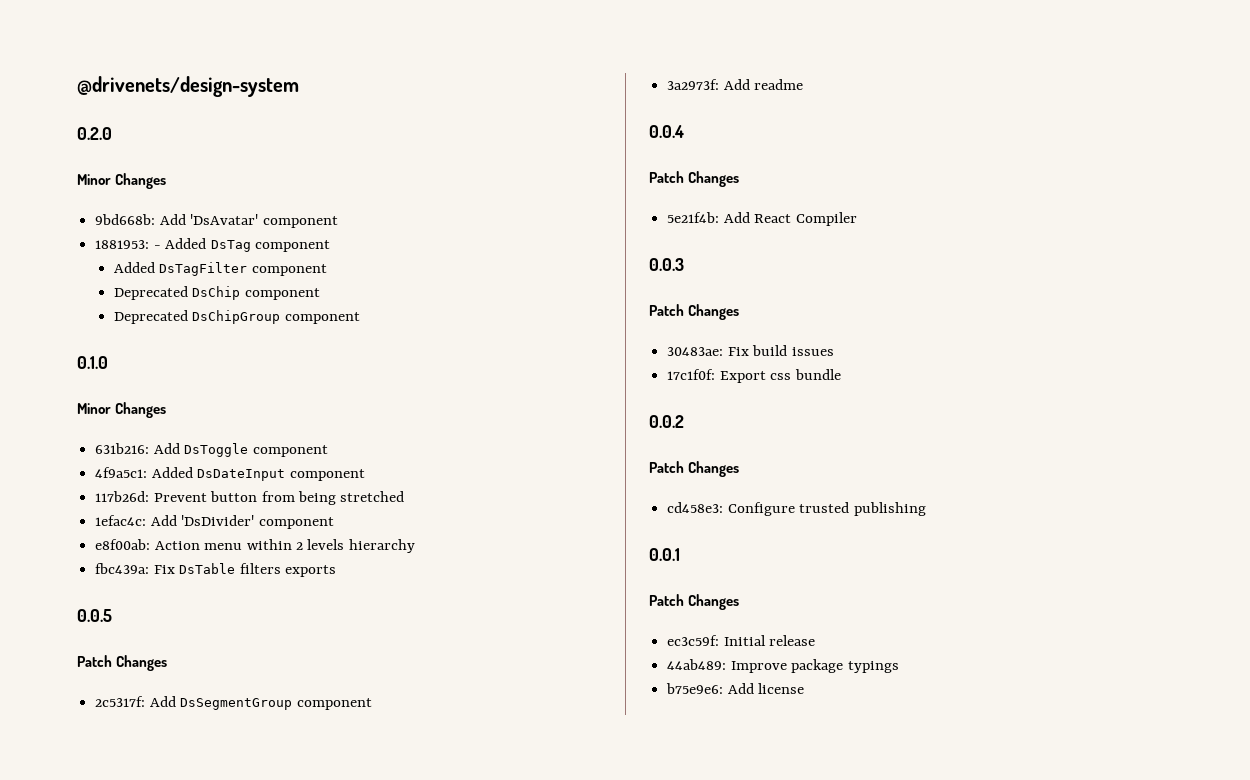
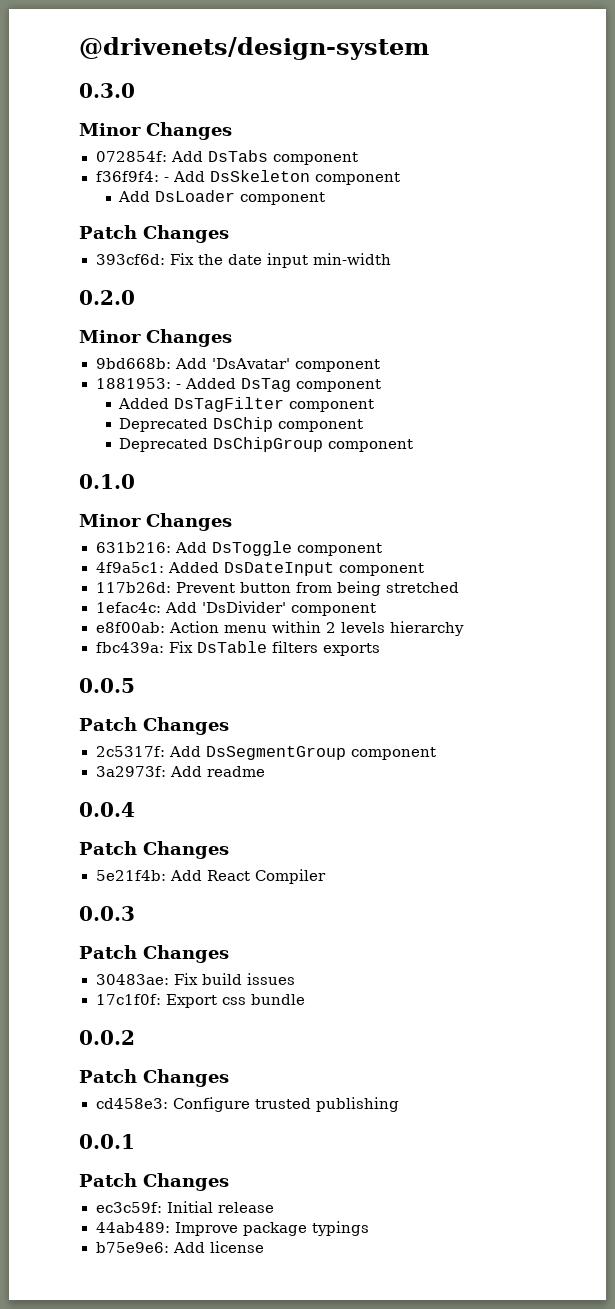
(299, 86) none -> [79,83,135,98] [79,122,232,140] [95,150,358,165] [95,170,400,185] [118,190,326,205] [79,225,229,243] [95,253,391,268] // 0.3.0 // Minor Changes // 072854f: Add DsTabs component // f36f9f4: - Add DsSkeleton component // Add DsLoader component // Patch Changes // 393cf6d: Fix the date input min-width

